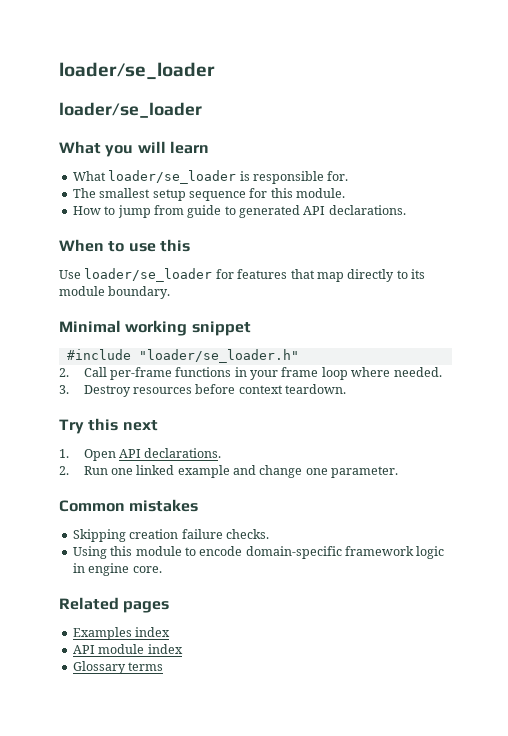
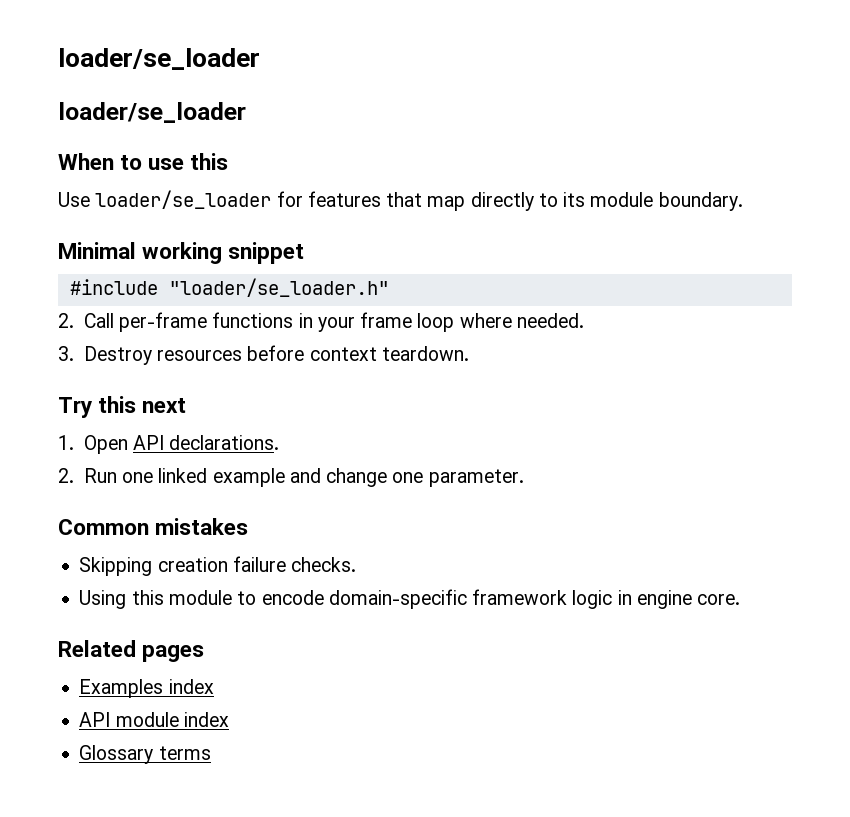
[59,141,209,157] [72,170,349,184] [72,188,345,201] [72,205,406,218] // What you will learn // What loader/se_loader is responsible for. // The smallest setup sequence for this module. // How to jump from guide to generated API declarations. -> (246, 112) none

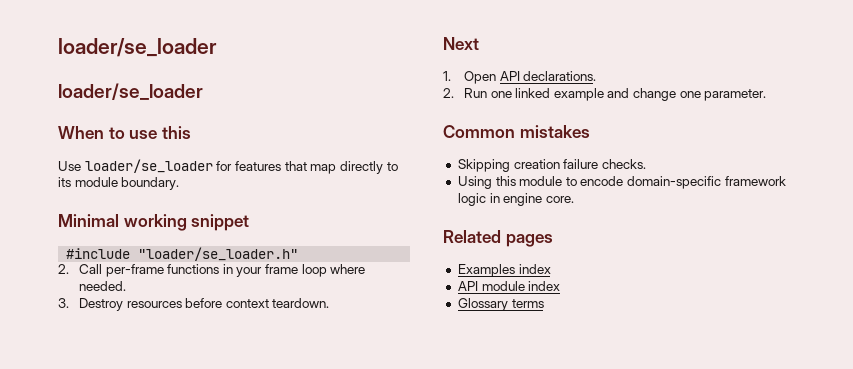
[58,396,187,418] Try this next -> [443,37,479,50] Next

